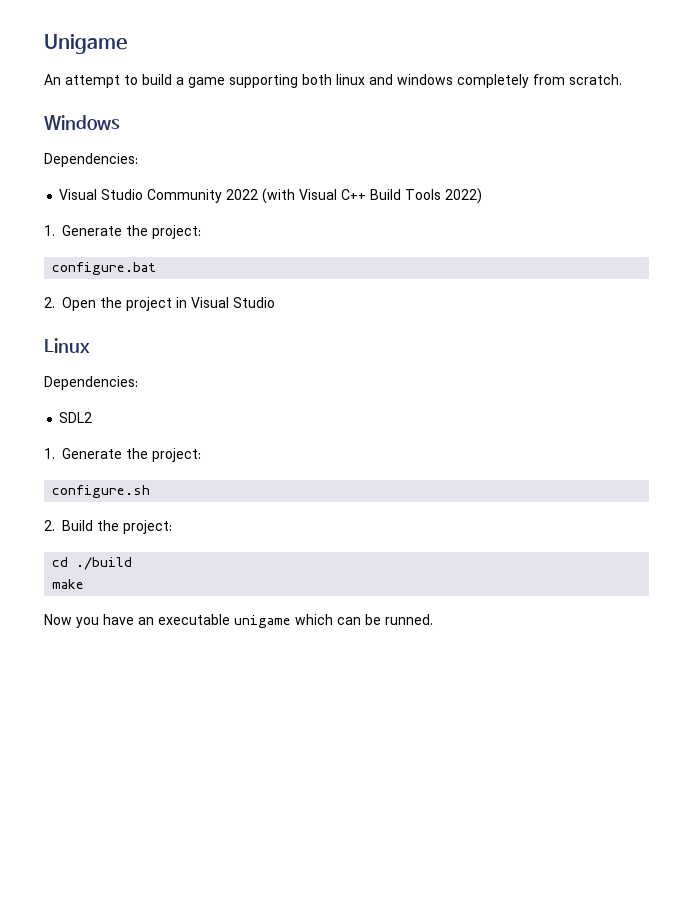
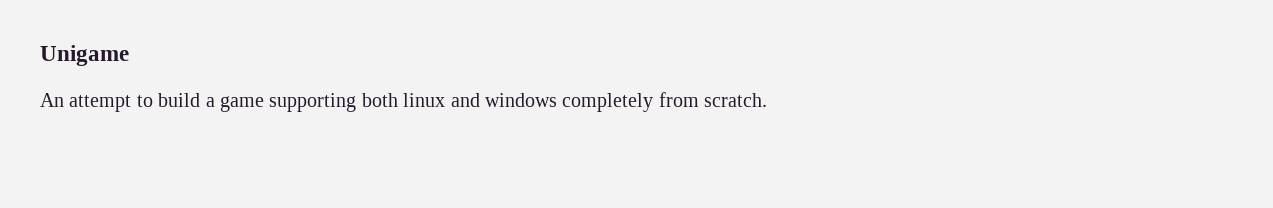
[44,115,120,130] [44,153,138,167] [59,188,483,204] [44,225,201,239] [52,262,157,275] [44,297,275,311] [44,338,90,353] [44,376,138,390] [59,412,93,423] [44,448,201,462] [52,485,151,498] [44,520,172,534] [52,557,133,570] [52,579,85,589] [44,614,433,628] // Windows // Dependencies: // Visual Studio Community 2022 (with Visual C++ Build Tools 2022) // 1. Generate the project: // configure.bat // 2. Open the project in Visual Studio // Linux // Dependencies: // SDL2 // 1. Generate the project: // configure.sh // 2. Build the project: // cd ./build // make // Now you have an executable unigame which can be runned. -> (768, 100) none

